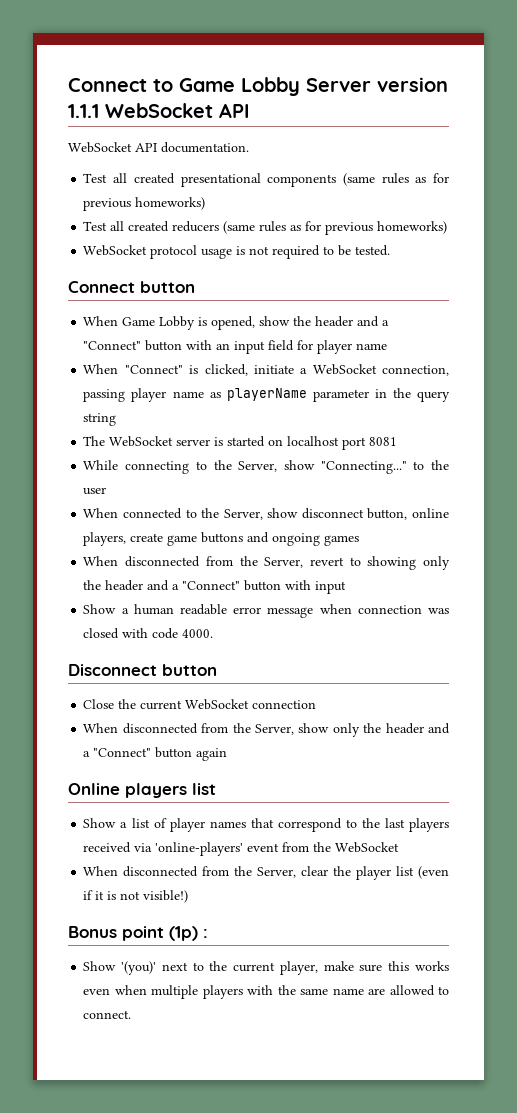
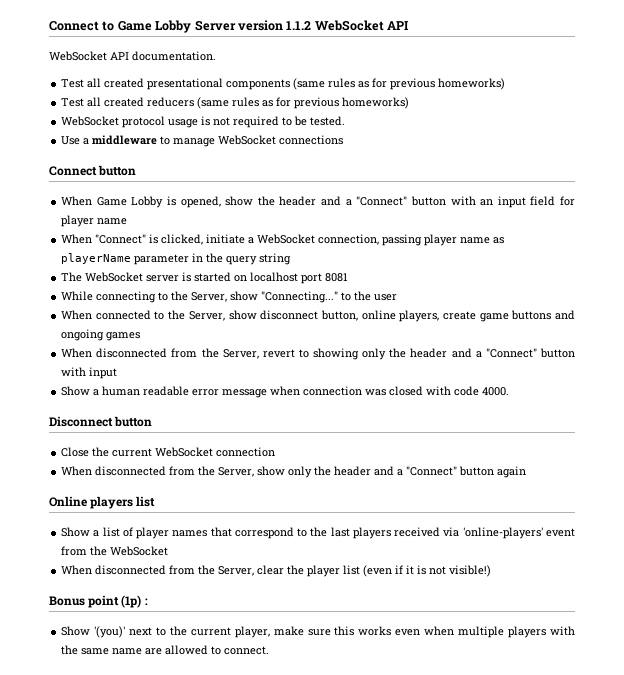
[68,104,99,118] 1.1.1 -> [286,21,312,30] 1.1.2
(391, 250) none -> [61,135,344,147] // Use a middleware to manage WebSocket connections

